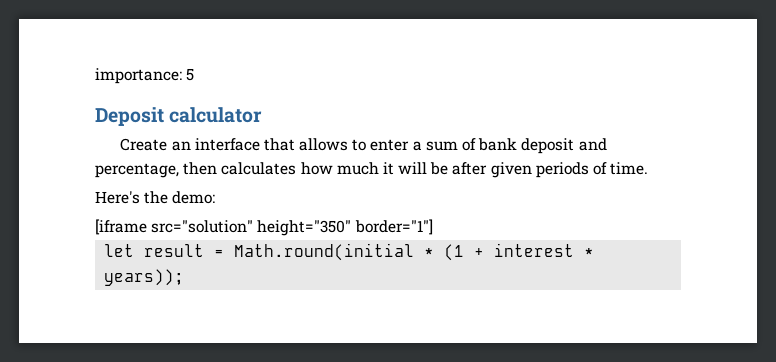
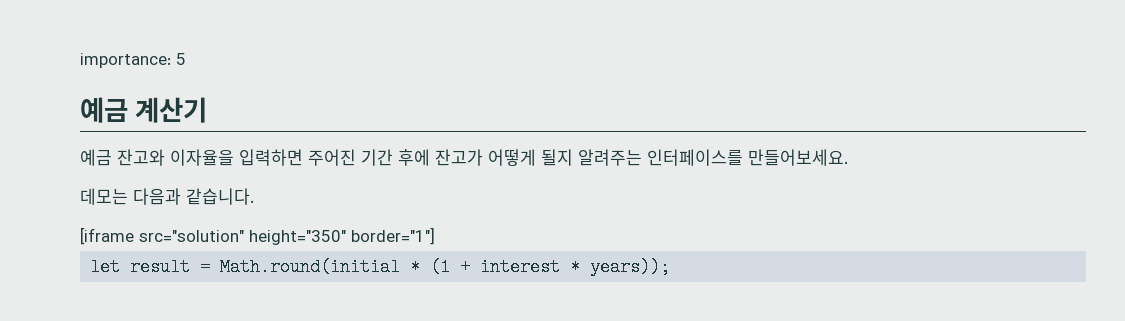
[95,107,263,126] [120,138,607,154] [95,162,649,178] [95,191,216,204] Deposit calculator // Create an interface that allows to enter a sum of bank deposit and percentage, then calculates how much it will be after given periods of time. // Here's the demo: -> [80,97,208,123] [80,149,848,166] [80,188,254,205] 예금 계산기 // 예금 잔고와 이자율을 입력하면 주어진 기간 후에 잔고가 어떻게 될지 알려주는 인터페이스를 만들어보세요. // 데모는 다음과 같습니다.

